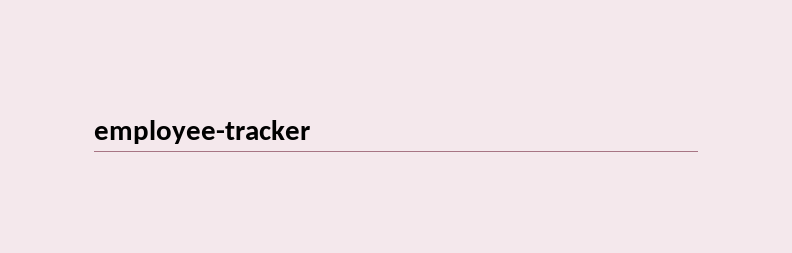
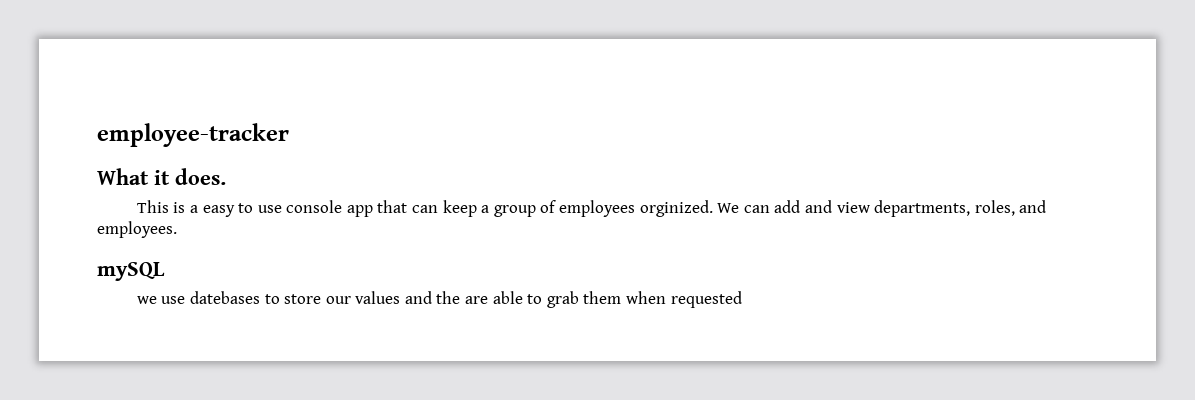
(310, 132) none -> [97,168,226,185] [136,200,1047,217] [97,221,177,238] [97,262,165,281] [136,291,742,308] // What it does. // This is a easy to use console app that can keep a group of employees orginized. We can add and view departments, roles, and employees. // mySQL // we use datebases to store our values and the are able to grab them when requested

